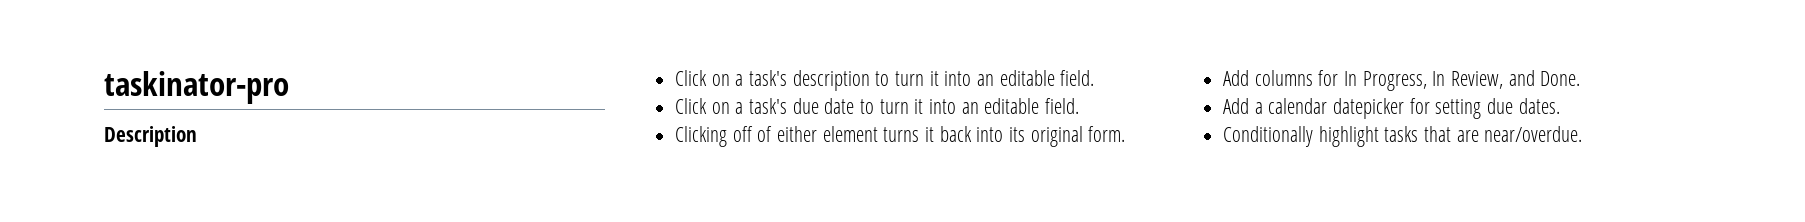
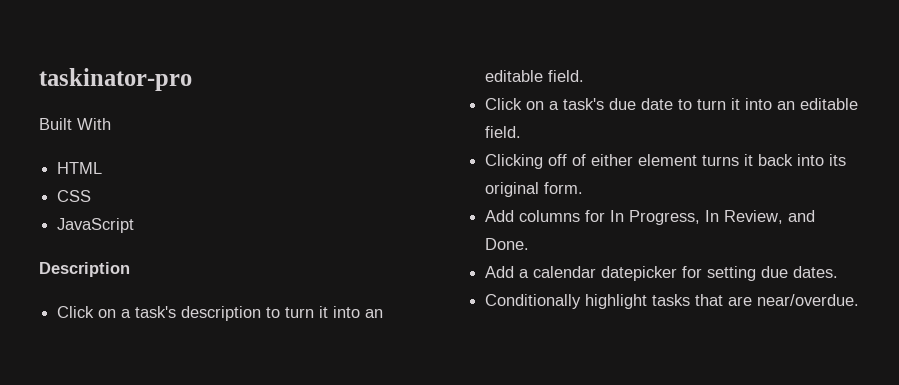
(289, 87) none -> [39,118,111,130] [57,162,103,174] [57,190,92,202] [57,218,135,233] // Built With // HTML // CSS // JavaScript

